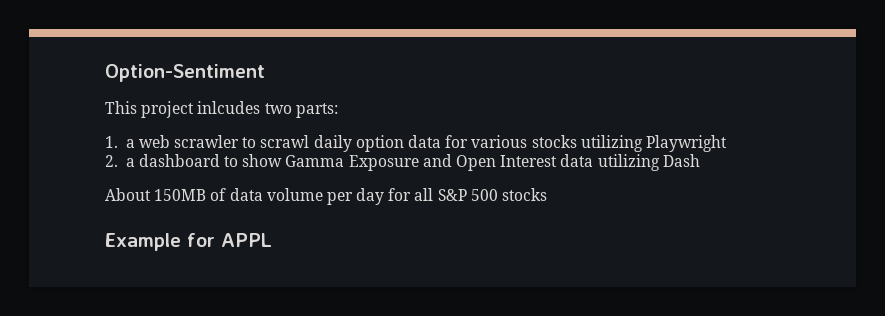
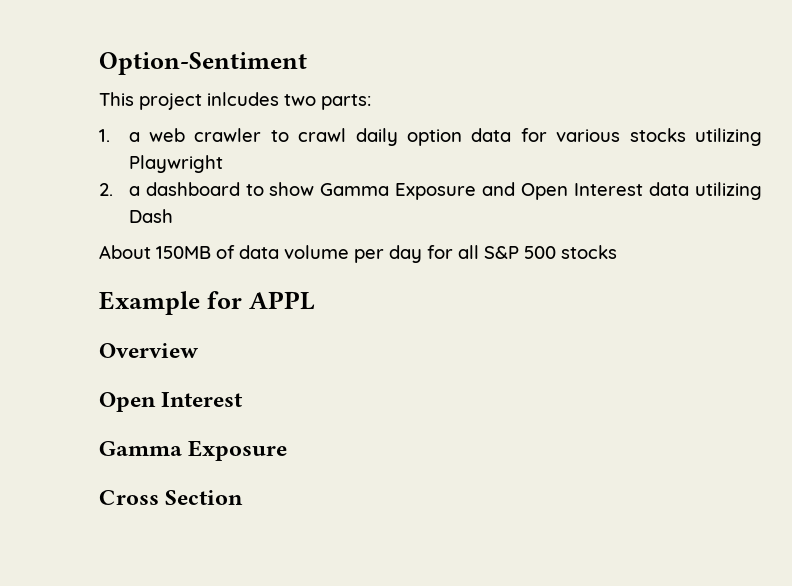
[174,135,310,148] scrawler to scrawl -> [194,128,347,142] crawler to crawl
(272, 240) none -> [99,343,199,358] [99,392,244,412] [99,440,288,461] [99,490,244,505] // Overview // Open Interest // Gamma Exposure // Cross Section

